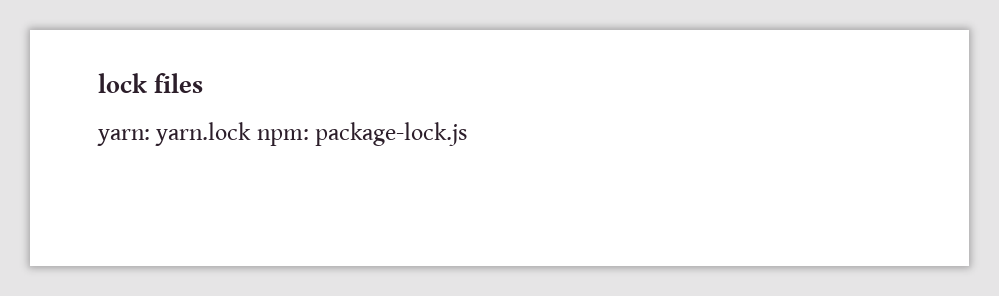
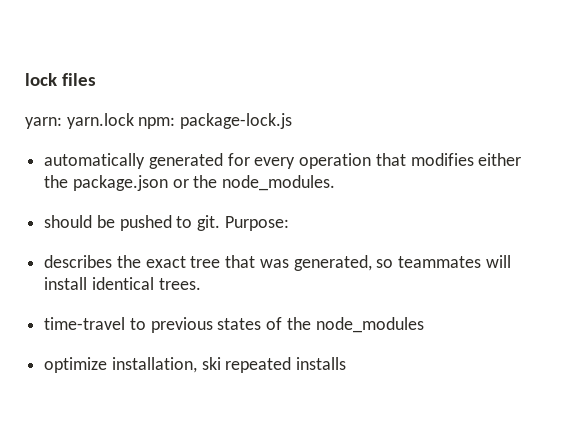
(469, 134) none -> [44,153,522,169] [44,175,336,191] [44,215,289,231] [44,255,511,271] [44,277,201,290] [44,317,424,333] [44,357,347,373] // automatically generated for every operation that modifies either the package.json or the node_modules. // should be pushed to git. Purpose: // describes the exact tree that was generated, so teammates will install identical trees. // time-travel to previous states of the node_modules // optimize installation, ski repeated installs

